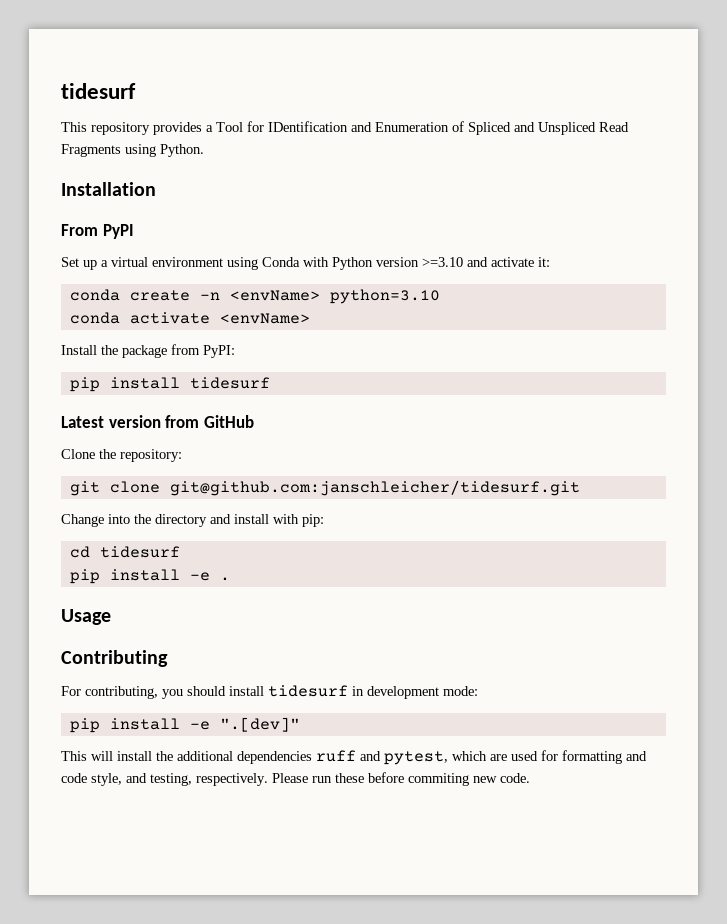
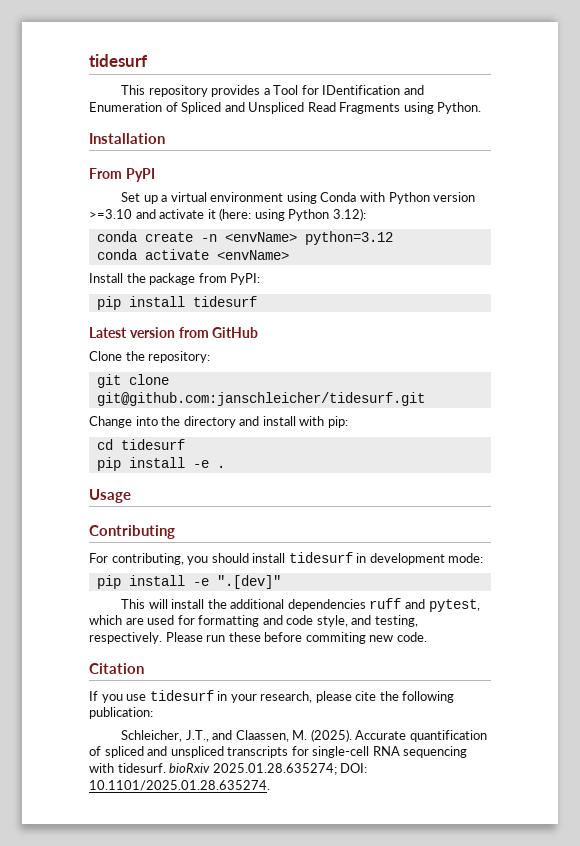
[538,257,550,267] it: -> [207,208,366,221] it (here: using Python 3.12):
[329,289,440,304] python=3.10 -> [304,231,393,245] python=3.12
(530, 778) none -> [89,663,144,674] [89,690,455,703] [89,707,153,719] [121,729,487,742] [89,746,468,758] [89,763,368,775] [89,780,270,791] // Citation // If you use tidesurf in your research, please cite the following publication: // Schleicher, J.T., and Claassen, M. (2025). Accurate quantification of spliced and unspliced transcripts for single-cell RNA sequencing with tidesurf. bioRxiv 2025.01.28.635274; DOI: 10.1101/2025.01.28.635274.

